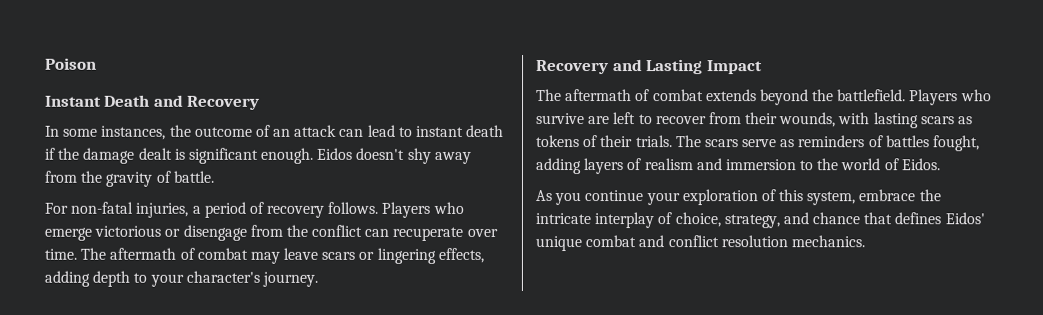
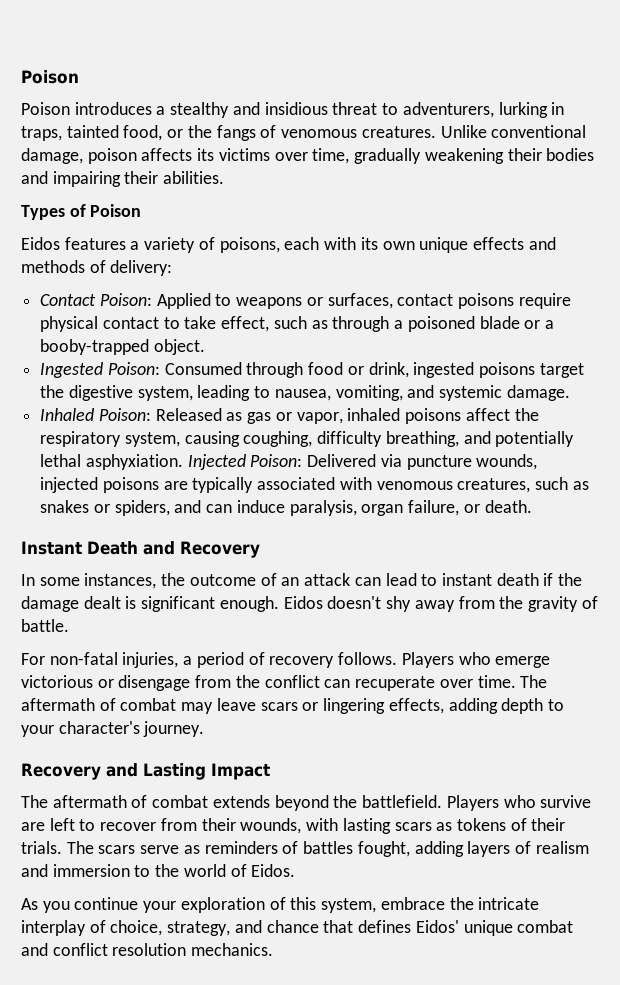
[45,57,97,70] Poison -> [21,70,79,84] [21,102,565,118] [21,125,587,141] [21,148,595,164] [21,171,225,187] [21,204,142,220] [21,237,556,253] [21,260,173,276] [40,293,571,309] [40,316,554,332] [40,339,205,355] [40,362,584,378] [40,385,570,401] [40,408,539,424] [40,431,575,447] [40,454,538,470] [40,477,589,493] [40,500,532,516] Poison // Poison introduces a stealthy and insidious threat to adventurers, lurking in traps, tainted food, or the fangs of venomous creatures. Unlike conventional damage, poison affects its victims over time, gradually weakening their bodies and impairing their abilities. // Types of Poison // Eidos features a variety of poisons, each with its own unique effects and methods of delivery: // Contact Poison: Applied to weapons or surfaces, contact poisons require physical contact to take effect, such as through a poisoned blade or a booby-trapped object. // Ingested Poison: Consumed through food or drink, ingested poisons target the digestive system, leading to nausea, vomiting, and systemic damage. // Inhaled Poison: Released as gas or vapor, inhaled poisons affect the respiratory system, causing coughing, difficulty breathing, and potentially lethal asphyxiation. Injected Poison: Delivered via puncture wounds, injected poisons are typically associated with venomous creatures, such as snakes or spiders, and can induce paralysis, organ failure, or death.

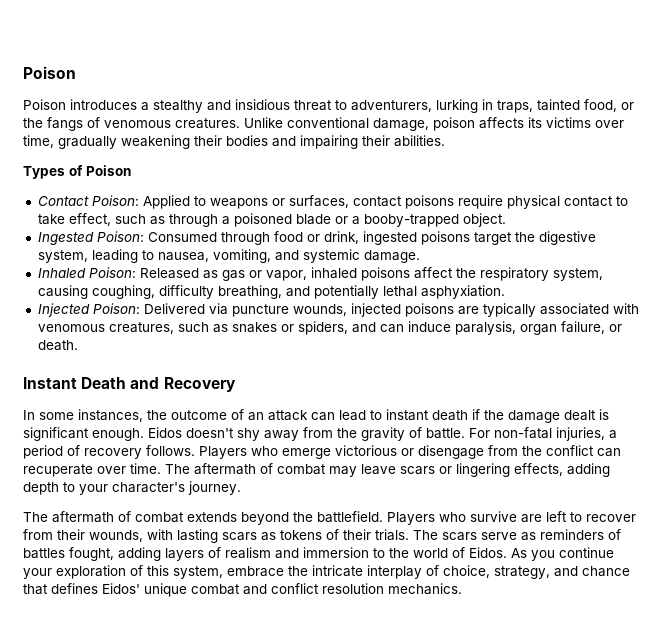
[21,237,556,253] [21,260,173,276] // Eidos features a variety of poisons, each with its own unique effects and methods of delivery: -> (131, 170) none
(183, 462) none -> (505, 292) //
(69, 625) // -> (465, 433) none
[21,763,270,780] // Recovery and Lasting Impact -> (241, 488) none
(296, 870) // -> (507, 552) none

